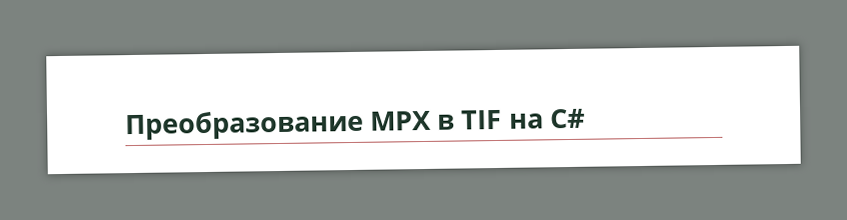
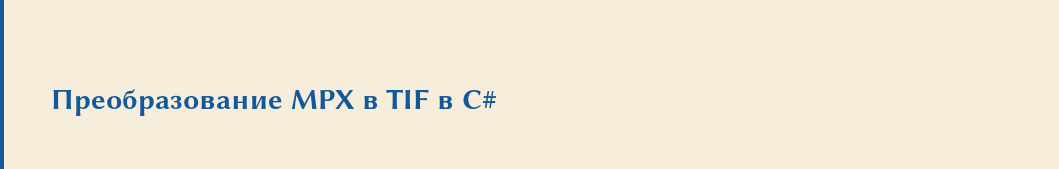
[508,113,544,129] на -> [437,95,455,110] в

